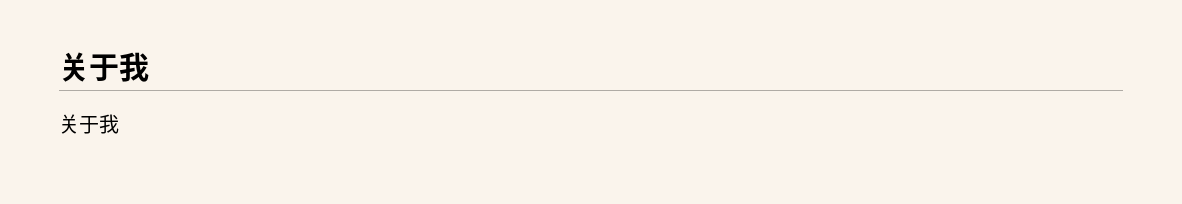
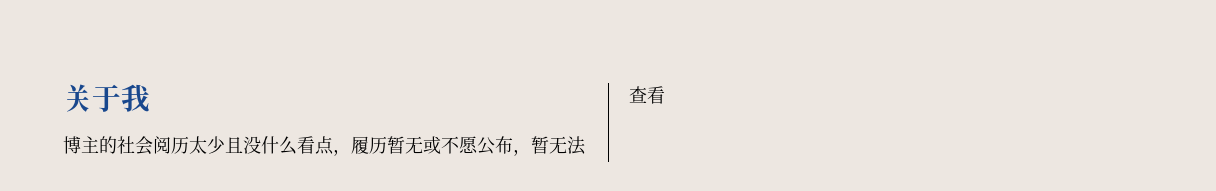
[59,114,119,134] 关于我 -> [63,136,586,156] [629,86,665,104] 博主的社会阅历太少且没什么看点，履历暂无或不愿公布，暂无法查看

